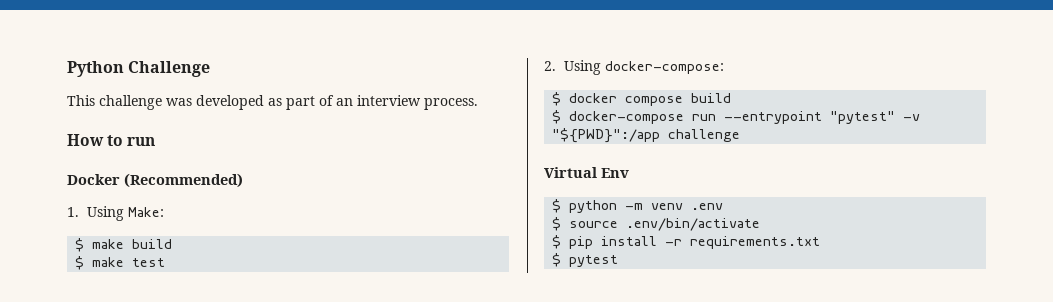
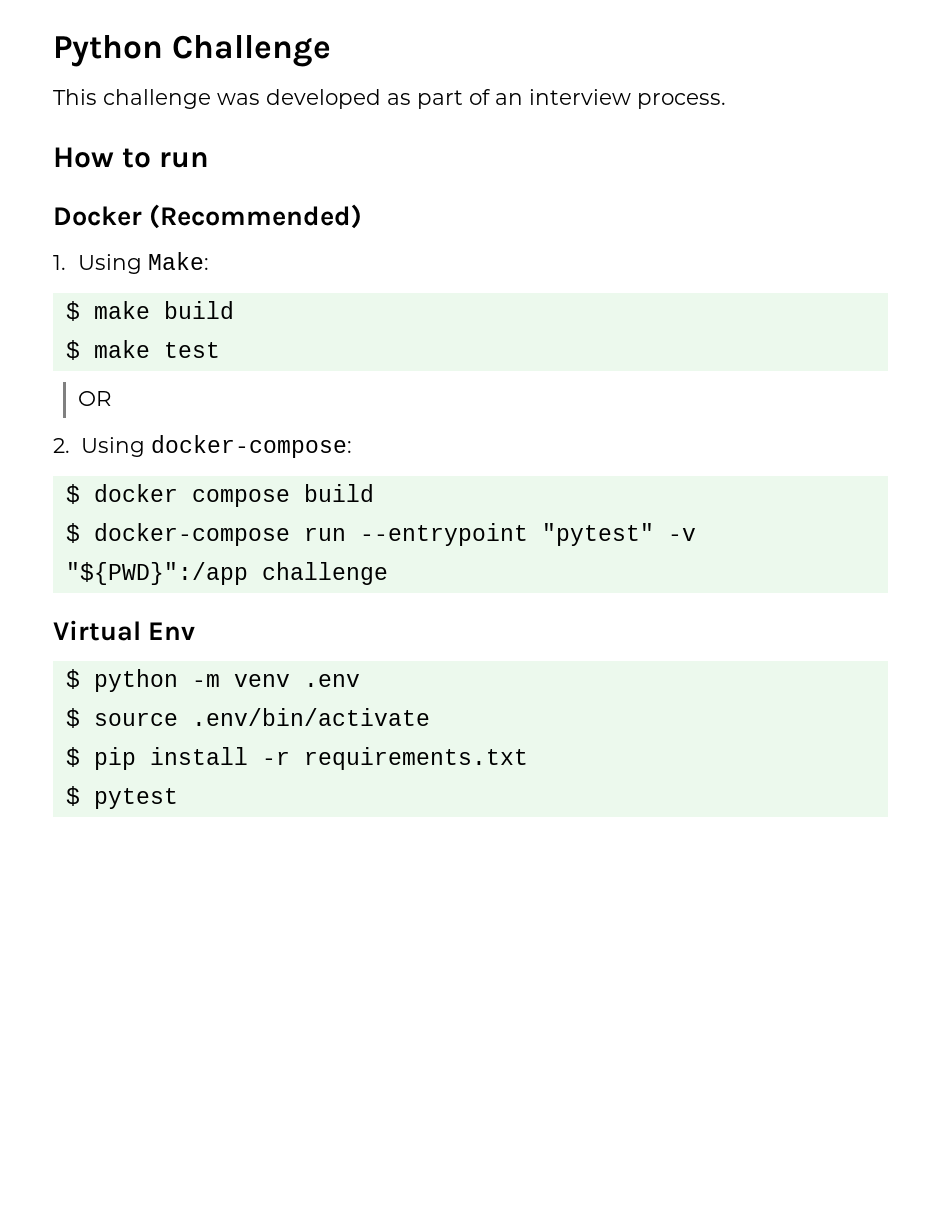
(166, 262) none -> [77,391,112,406] // OR

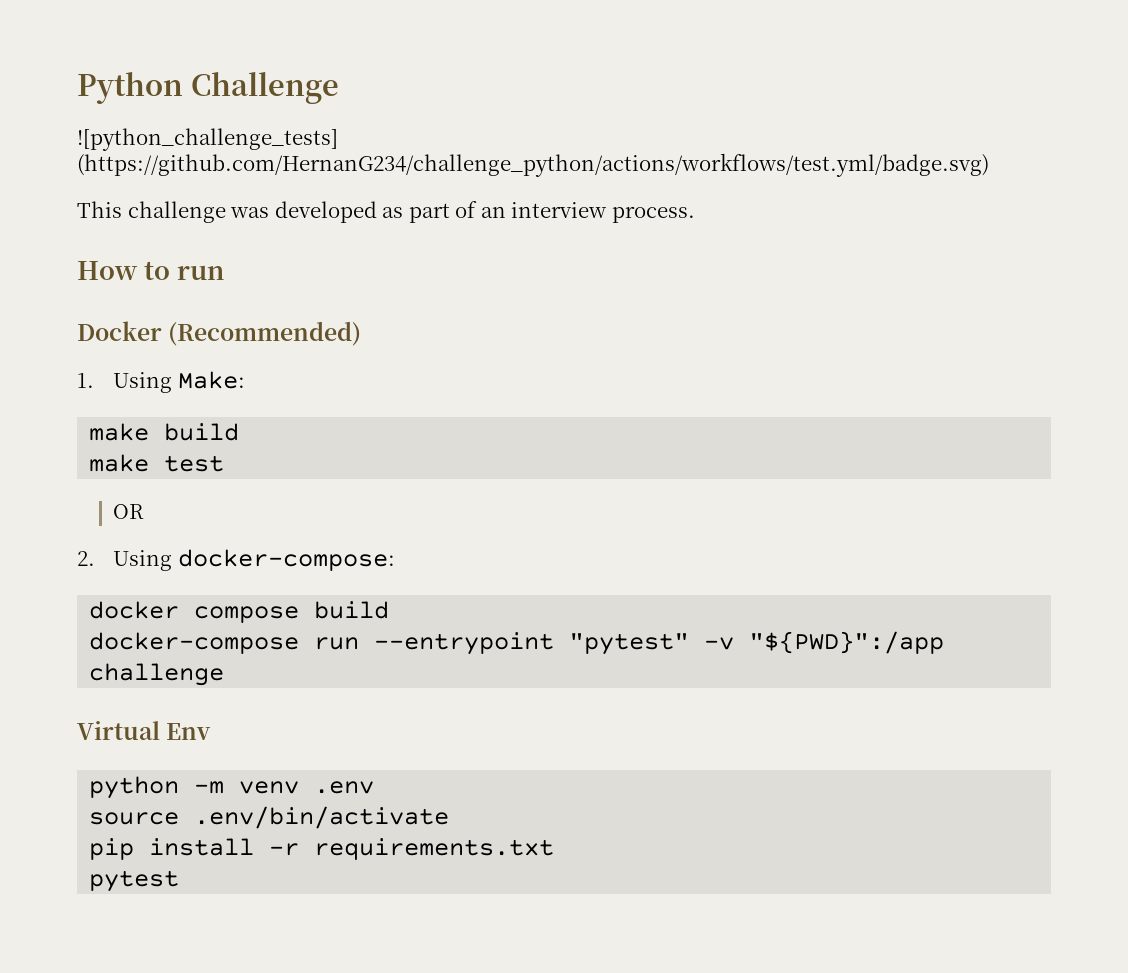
(332, 51) none -> [77,128,338,151] [77,153,989,177] // ![python_challenge_tests] (https://github.com/HernanG234/challenge_python/actions/workflows/test.yml/badge.svg)
[65,301,80,321] $ -> (245, 380) none
[65,340,80,360] $ -> (240, 432) none
[65,484,80,504] $ -> (395, 560) none
[65,523,80,543] $ -> (390, 610) none
[65,669,80,689] $ -> (212, 731) none
[65,708,80,728] $ -> (375, 787) none
[65,747,80,767] $ -> (450, 817) none
[65,786,80,806] $ -> (555, 849) none

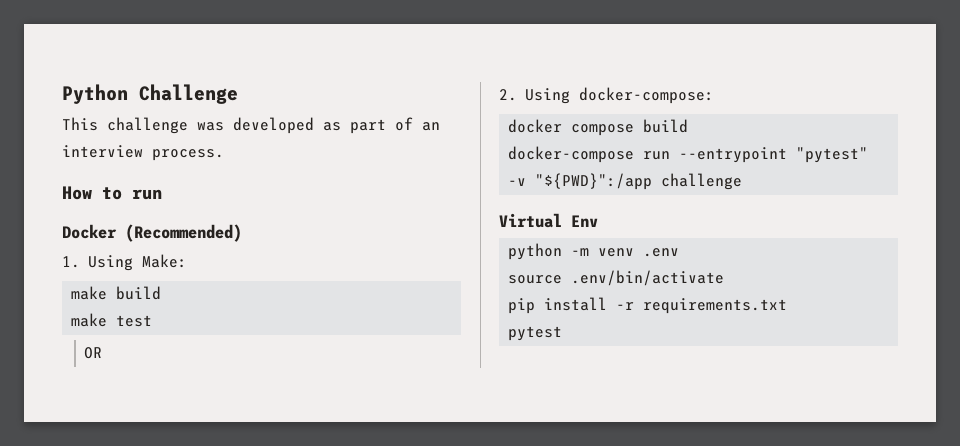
[77,128,338,151] [77,153,989,177] // ![python_challenge_tests] (https://github.com/HernanG234/challenge_python/actions/workflows/test.yml/badge.svg) -> (238, 94) none

